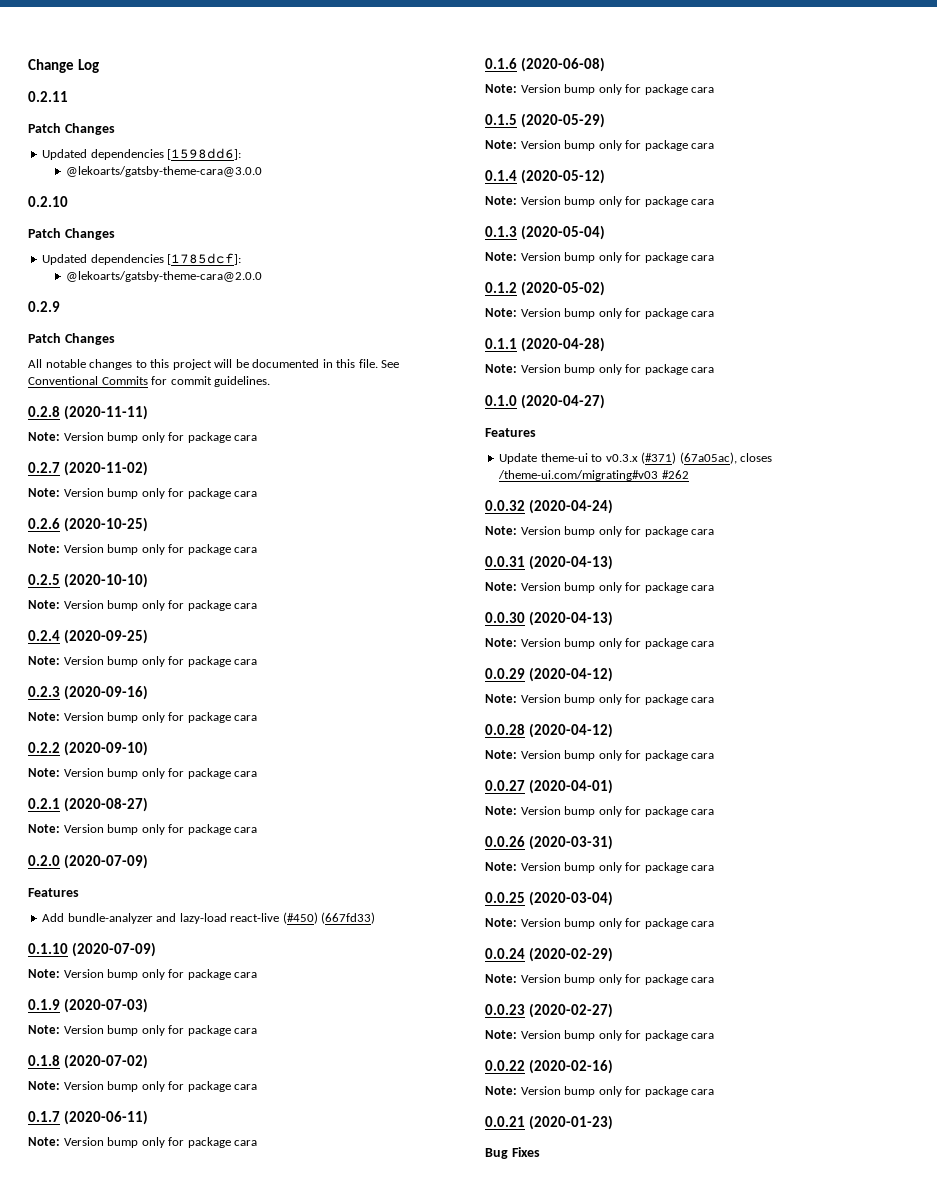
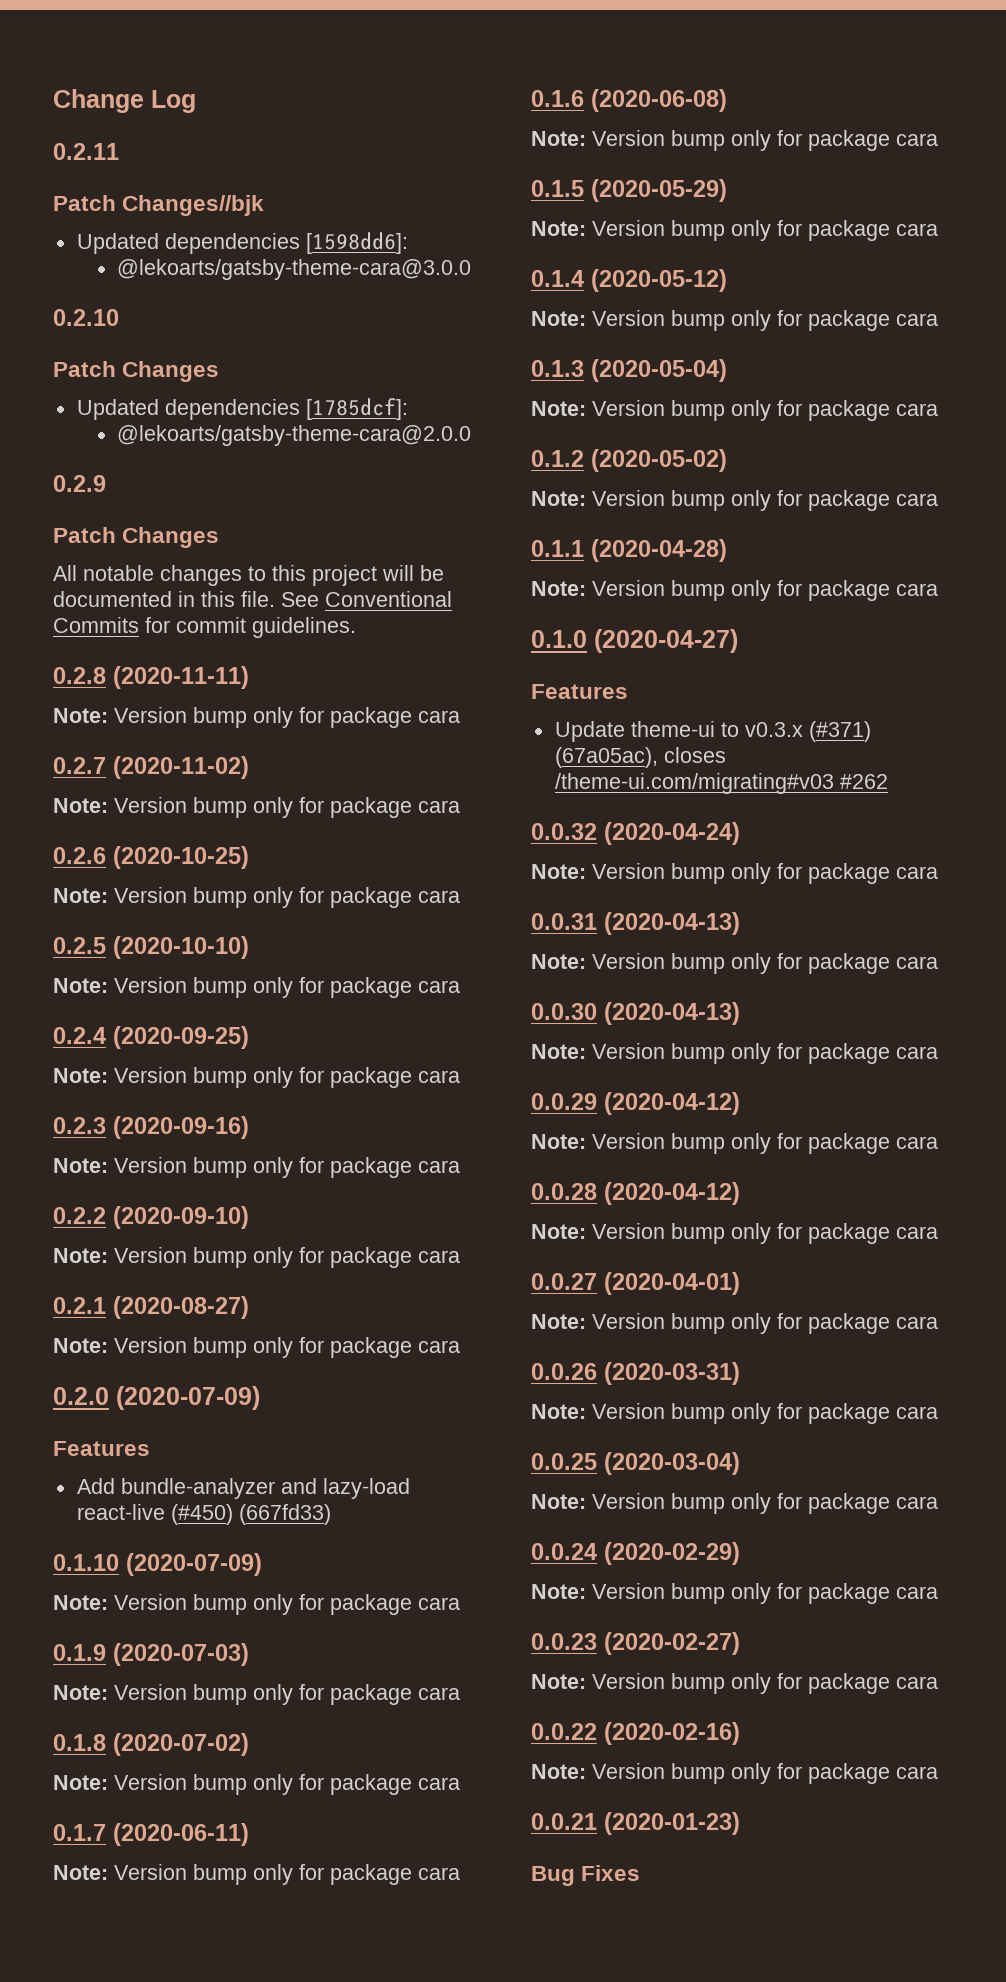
[64,123,115,135] Changes -> [122,195,265,216] Changes//bjk

